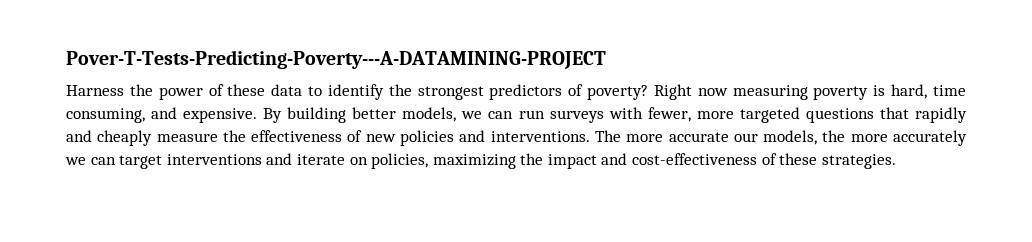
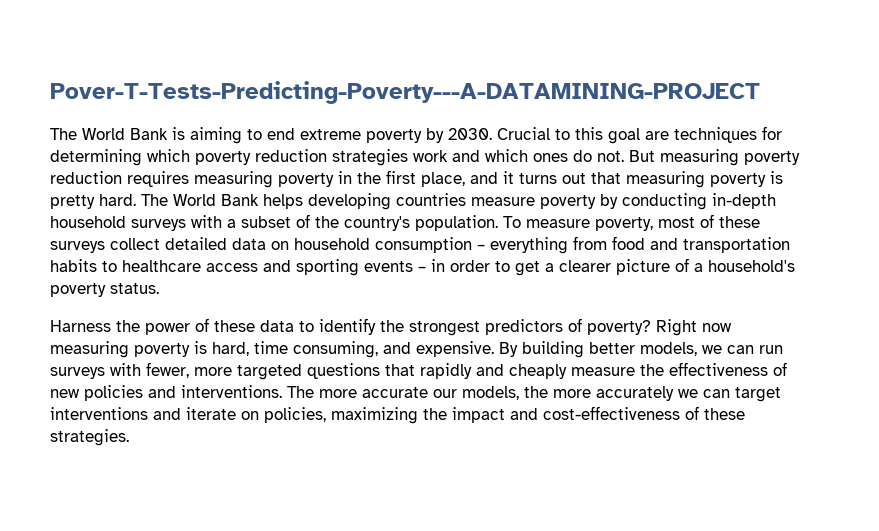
(606, 59) none -> [50,126,782,144] [50,149,800,166] [50,170,783,188] [50,193,776,210] [50,214,760,231] [50,236,790,254] [50,258,795,276] [50,283,159,297] // The World Bank is aiming to end extreme poverty by 2030. Crucial to this goal are techniques for determining which poverty reduction strategies work and which ones do not. But measuring poverty reduction requires measuring poverty in the first place, and it turns out that measuring poverty is pretty hard. The World Bank helps developing countries measure poverty by conducting in-depth household surveys with a subset of the country's population. To measure poverty, most of these surveys collect detailed data on household consumption – everything from food and transportation habits to healthcare access and sporting events – in order to get a clearer picture of a household's poverty status.

